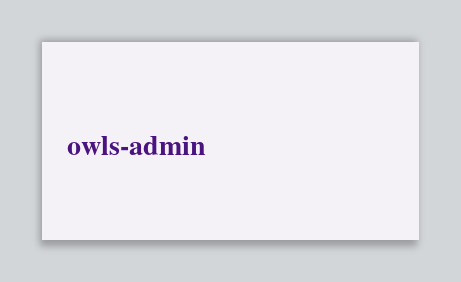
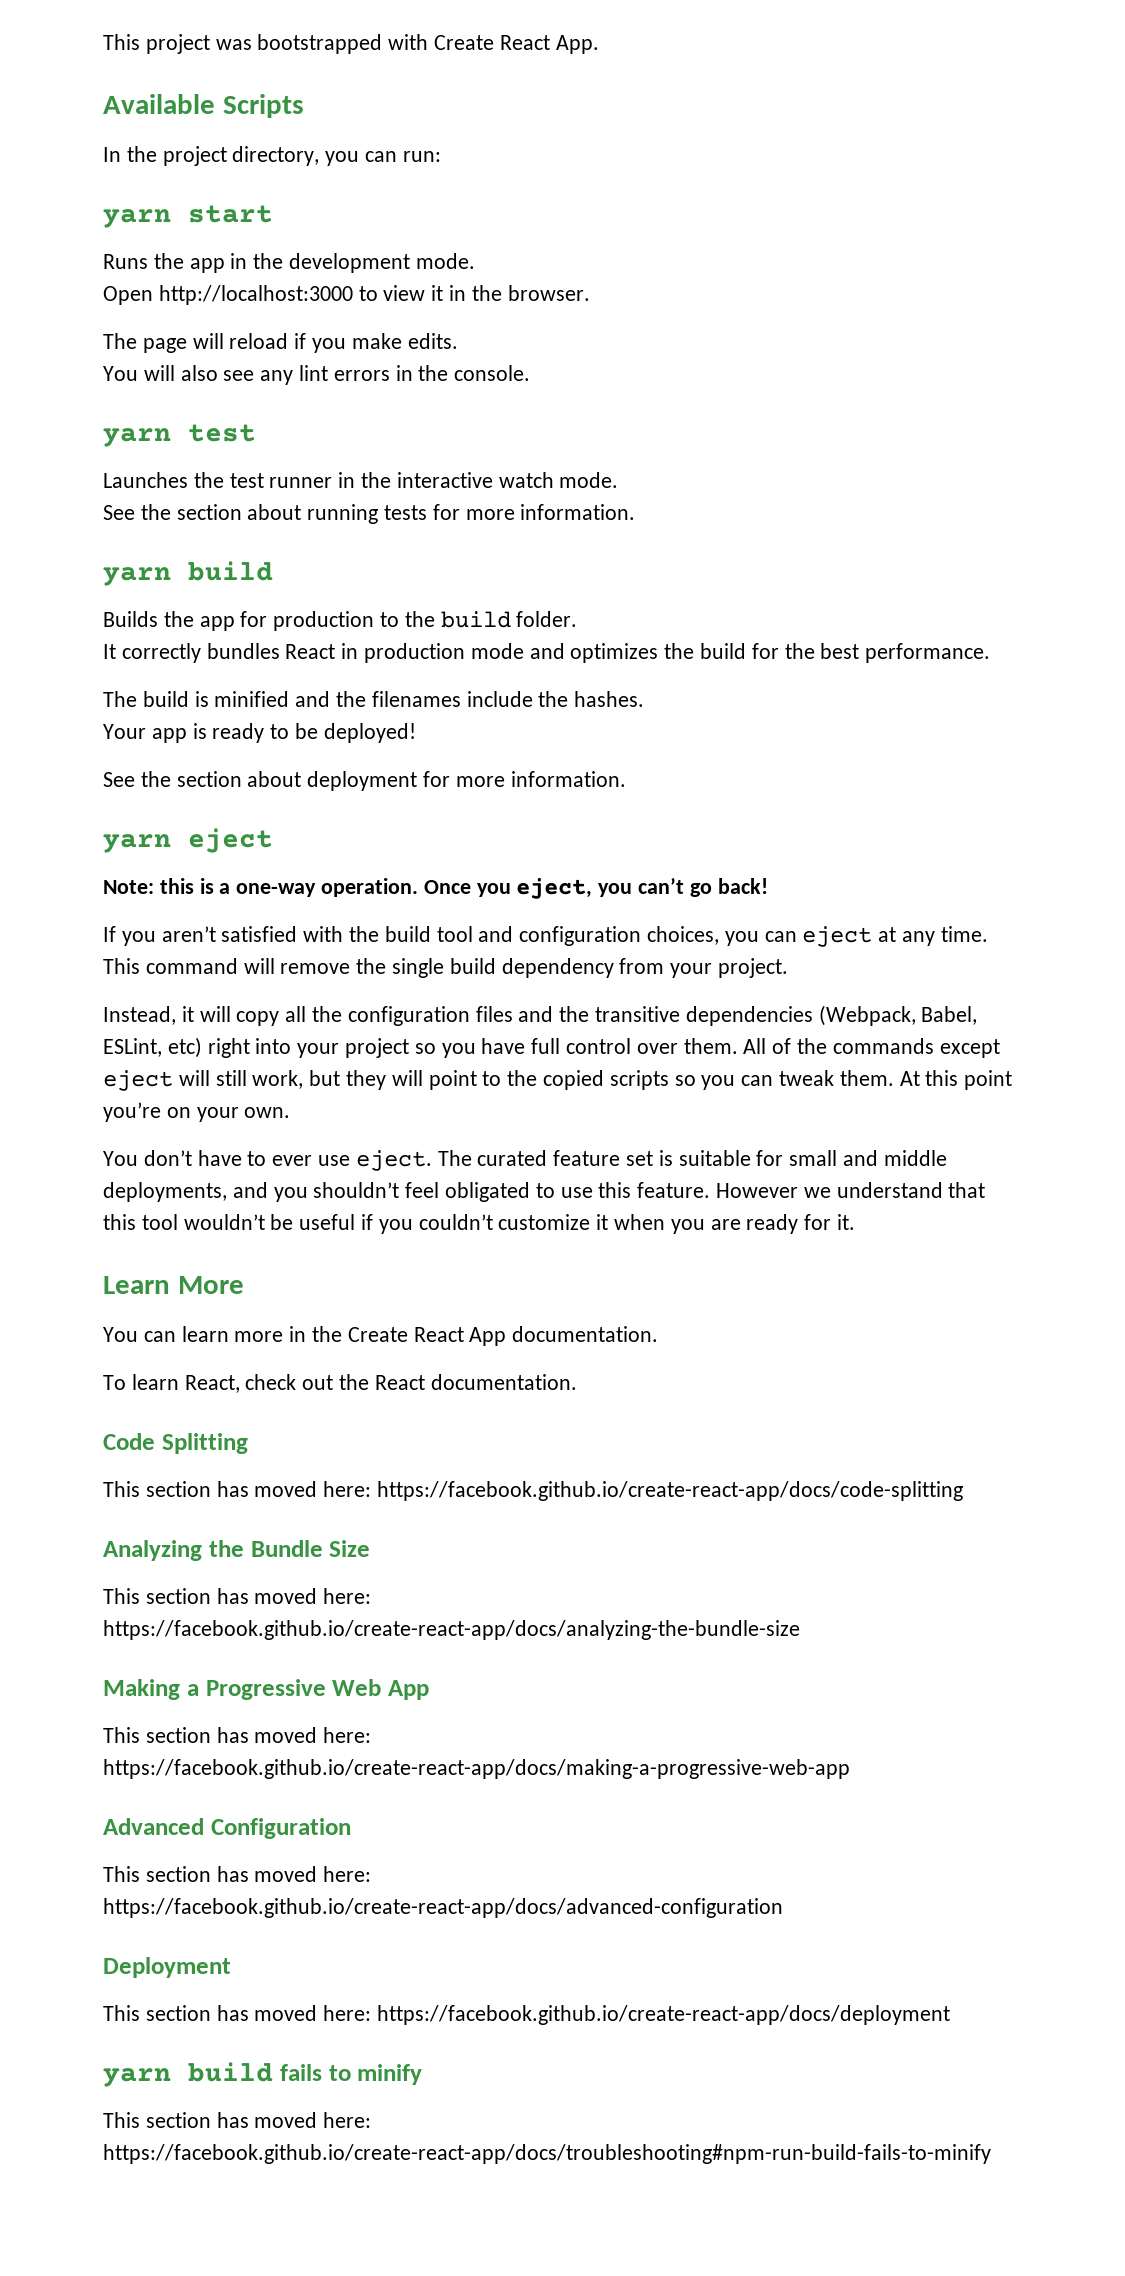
[67,136,206,155] owls-admin -> [103,34,599,54] [103,94,304,118] [103,146,441,166] [103,205,273,228] [103,253,475,273] [103,285,590,305] [103,333,458,353] [103,365,531,385] [103,424,256,447] [103,472,619,488] [103,504,636,524] [103,561,273,586] [103,611,578,631] [103,643,991,663] [103,691,645,707] [103,723,416,743] [103,771,626,791] [103,828,273,853] [103,878,768,899] [103,926,988,947] [103,958,789,978] [103,1005,978,1026] [103,1037,1000,1058] [103,1070,1013,1091] [103,1102,291,1122] [103,1150,947,1171] [103,1182,986,1202] [103,1214,856,1234] [103,1276,244,1294] [103,1326,659,1346] [103,1374,577,1393] [103,1433,248,1454] [103,1481,964,1501] [103,1540,371,1561] [103,1588,372,1604] [103,1620,800,1640] [103,1679,429,1700] [103,1727,372,1743] [103,1759,850,1779] [103,1818,351,1839] [103,1866,372,1882] [103,1898,783,1918] [103,1957,231,1978] [103,2005,951,2025] [103,2062,423,2087] [103,2112,372,2128] [103,2144,991,2164] This project was bootstrapped with Create React App. // Available Scripts // In the project directory, you can run: // yarn start // Runs the app in the development mode. // Open http://localhost:3000 to view it in the browser. // The page will reload if you make edits. // You will also see any lint errors in the console. // yarn test // Launches the test runner in the interactive watch mode. // See the section about running tests for more information. // yarn build // Builds the app for production to the build folder. // It correctly bundles React in production mode and optimizes the build for the best performance. // The build is minified and the filenames include the hashes. // Your app is ready to be deployed! // See the section about deployment for more information. // yarn eject // Note: this is a one-way operation. Once you eject, you can’t go back! // If you aren’t satisfied with the build tool and configuration choices, you can eject at any time. This command will remove the single build dependency from your project. // Instead, it will copy all the configuration files and the transitive dependencies (Webpack, Babel, ESLint, etc) right into your project so you have full control over them. All of the commands except eject will still work, but they will point to the copied scripts so you can tweak them. At this point you’re on your own. // You don’t have to ever use eject. The curated feature set is suitable for small and middle deployments, and you shouldn’t feel obligated to use this feature. However we understand that this tool wouldn’t be useful if you couldn’t customize it when you are ready for it. // Learn More // You can learn more in the Create React App documentation. // To learn React, check out the React documentation. // Code Splitting // This section has moved here: https://facebook.github.io/create-react-app/docs/code-splitting // Analyzing the Bundle Size // This section has moved here: https://facebook.github.io/create-react-app/docs/analyzing-the-bundle-size // Making a Progressive Web App // This section has moved here: https://facebook.github.io/create-react-app/docs/making-a-progressive-web-app // Advanced Configuration // This section has moved here: https://facebook.github.io/create-react-app/docs/advanced-configuration // Deployment // This section has moved here: https://facebook.github.io/create-react-app/docs/deployment // yarn build fails to minify // This section has moved here: https://facebook.github.io/create-react-app/docs/troubleshooting#npm-run-build-fails-to-minify

